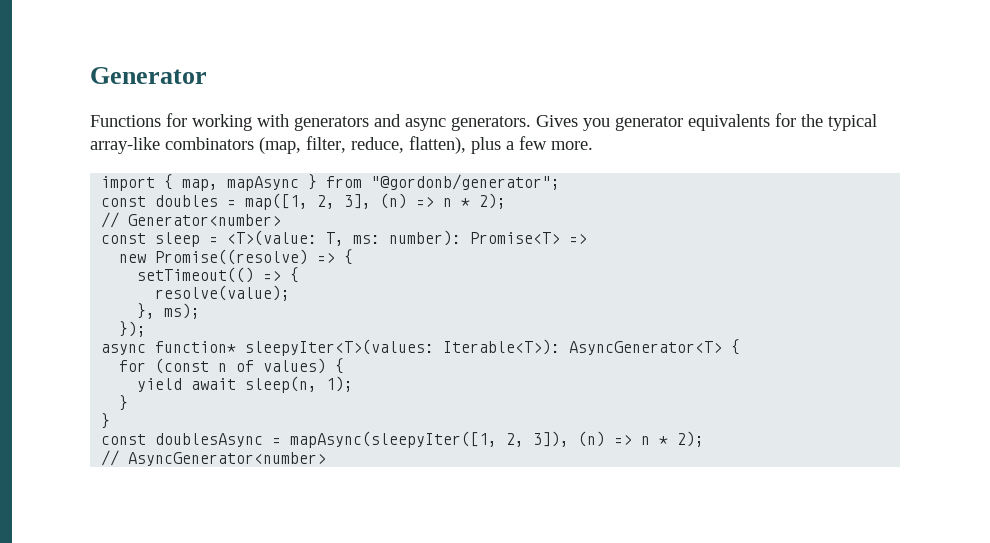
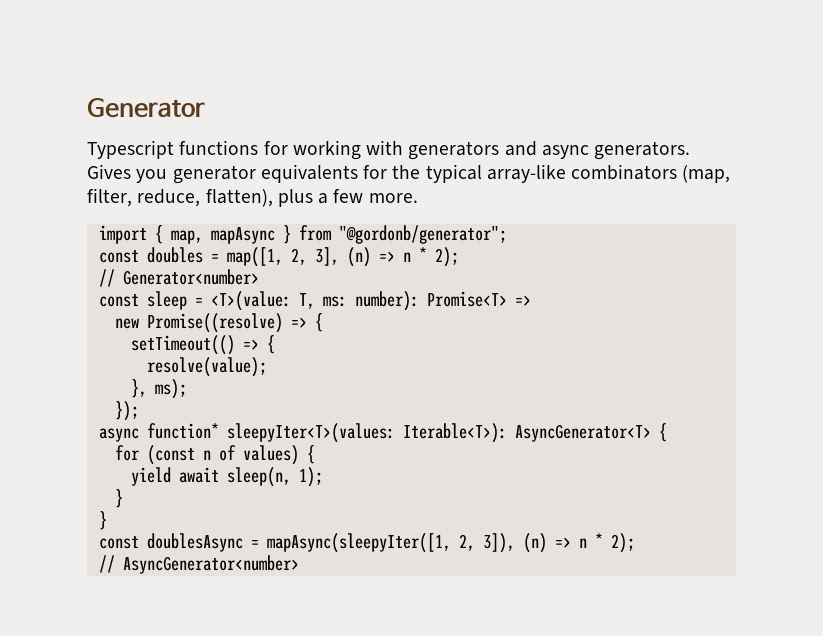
[90,115,161,127] Functions -> [87,140,259,159] Typescript functions

